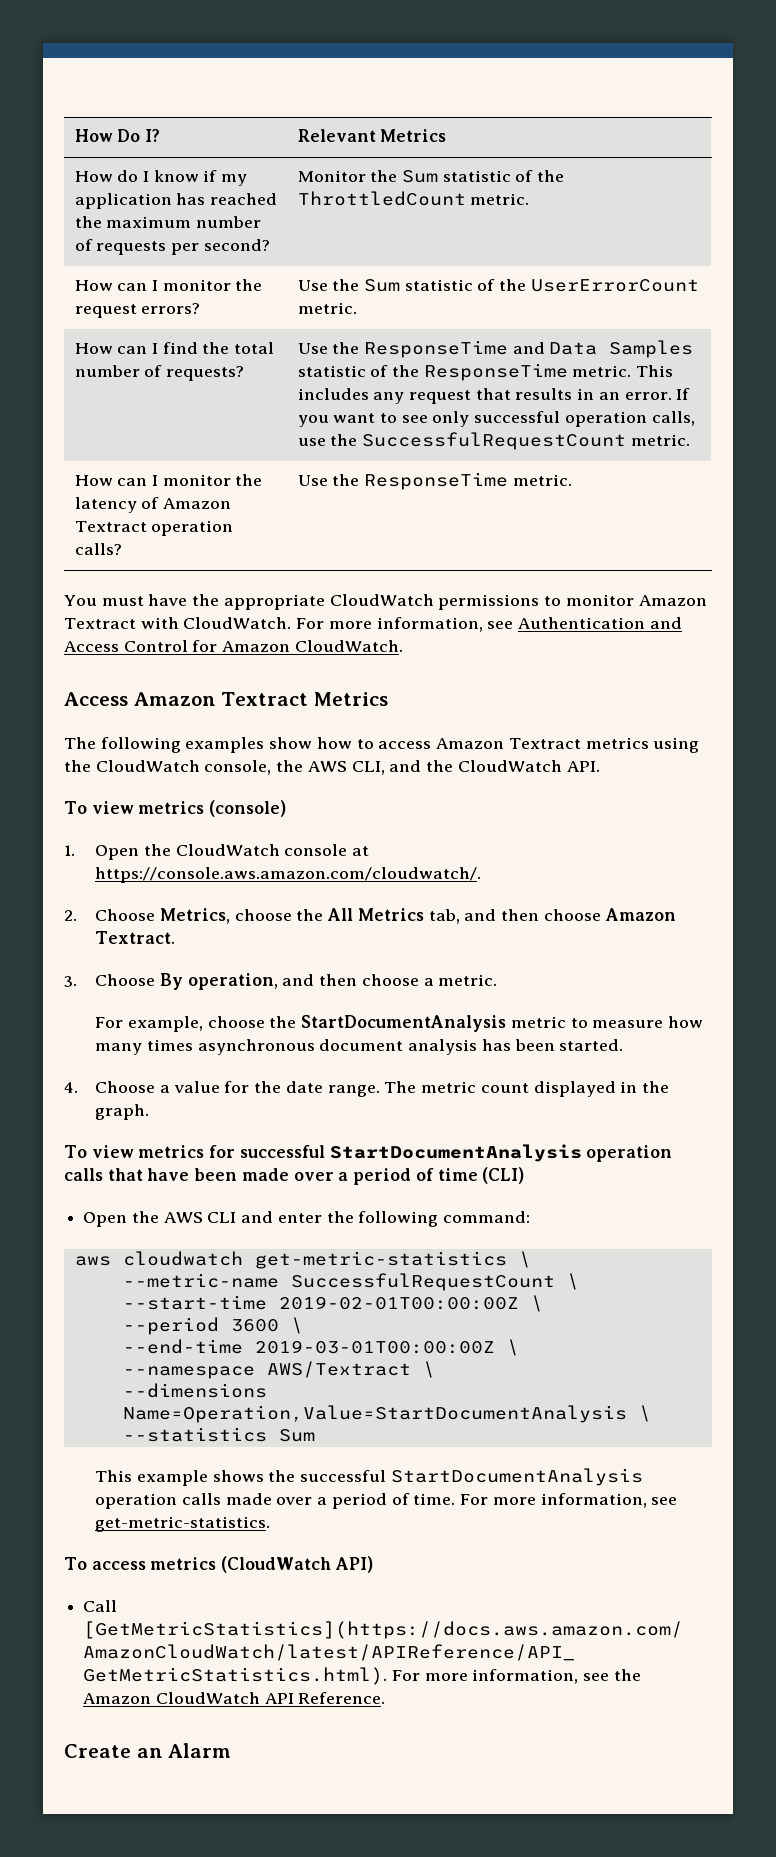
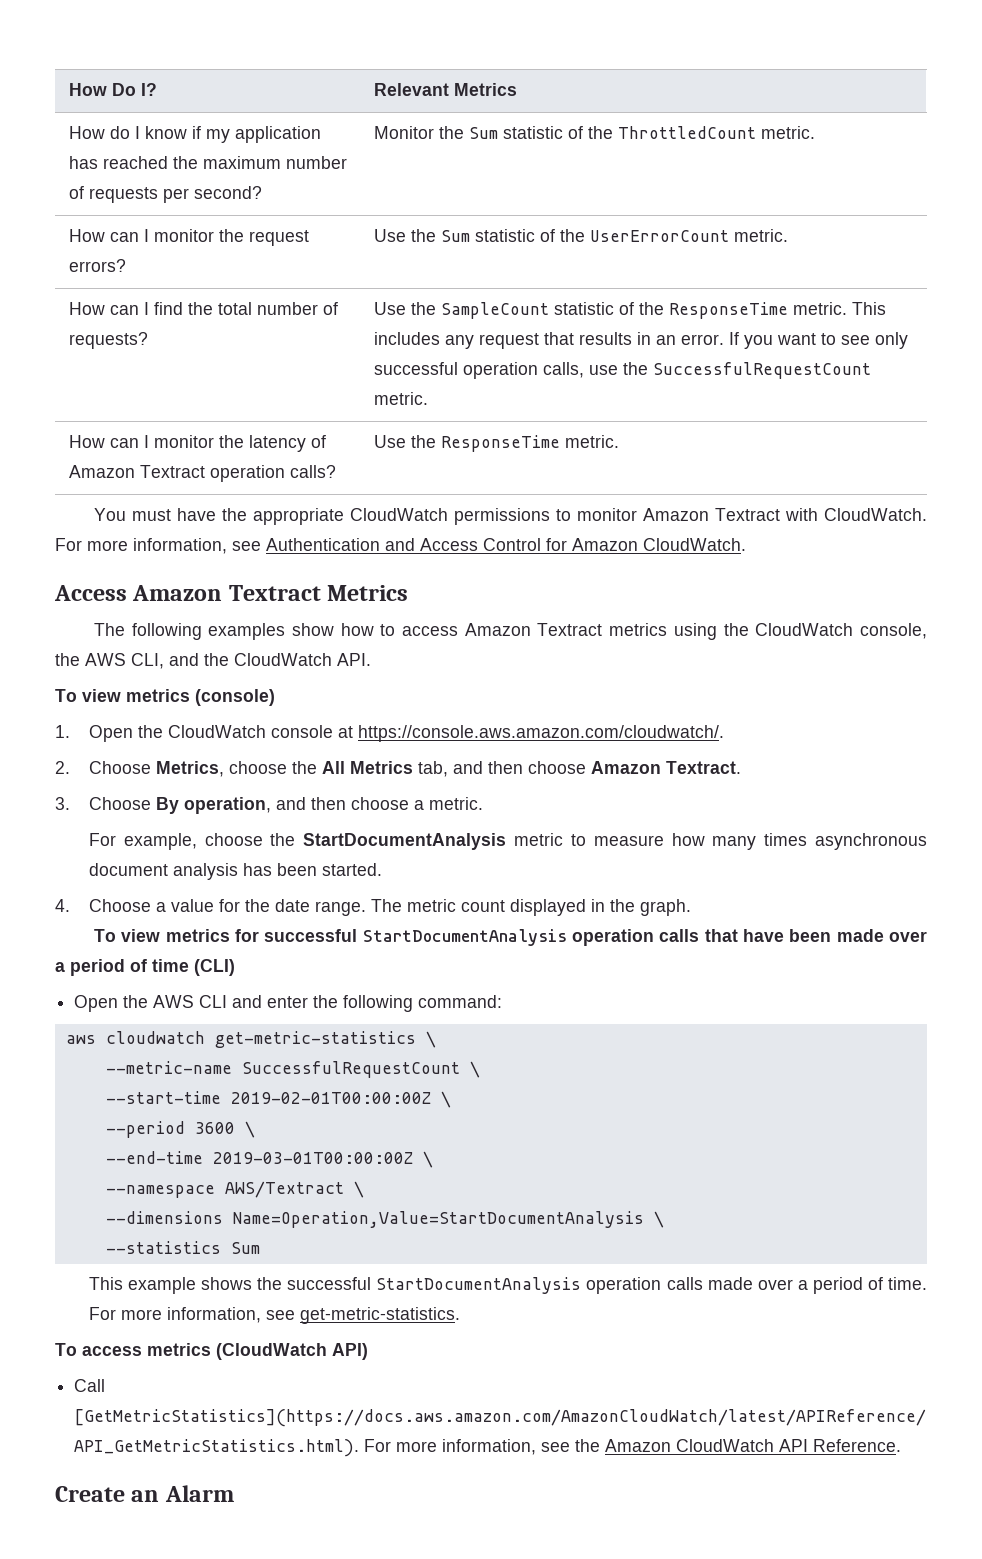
[364,340,694,358] ResponseTime and Data Samples -> [440,302,549,319] SampleCount

